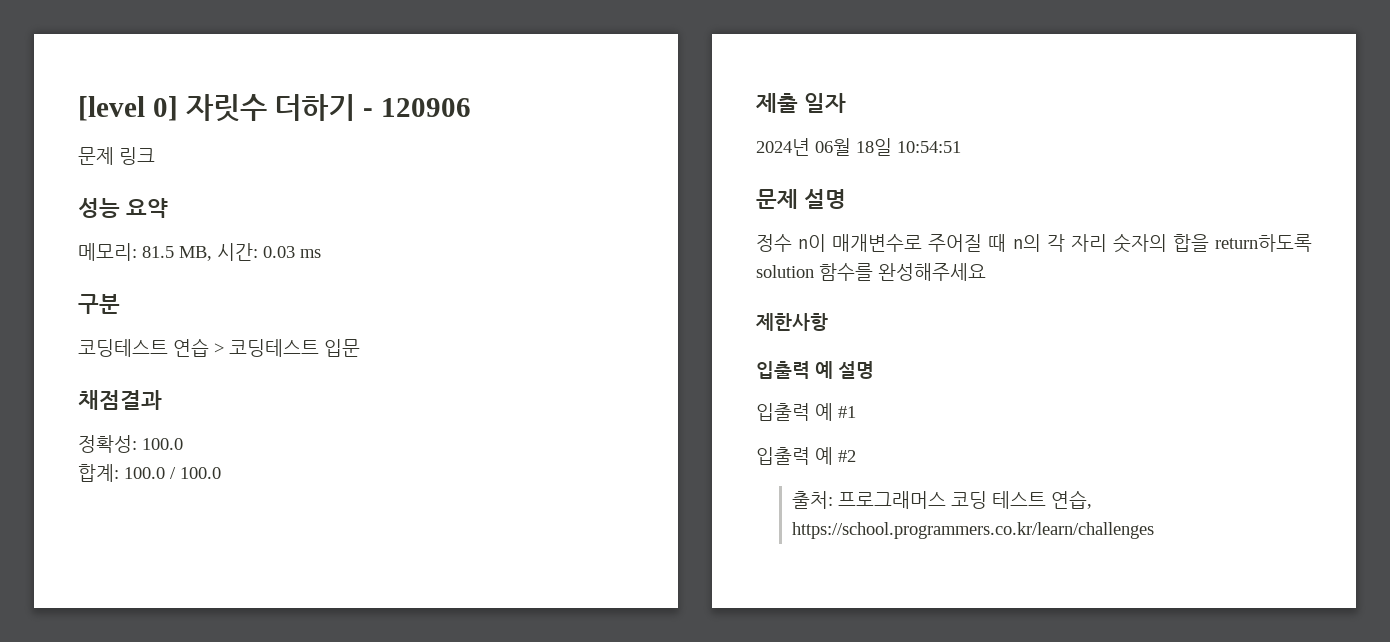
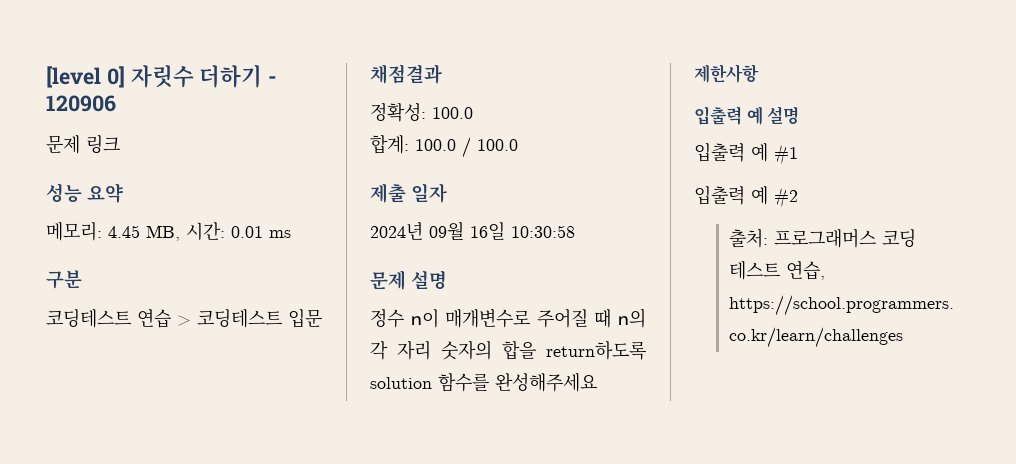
[142,246,174,258] 81.5 -> [108,225,140,238] 4.45
[263,246,295,258] 0.03 -> [231,226,263,238] 0.01
[815,138,961,156] 06월 18일 10:54:51 -> [429,222,575,240] 09월 16일 10:30:58

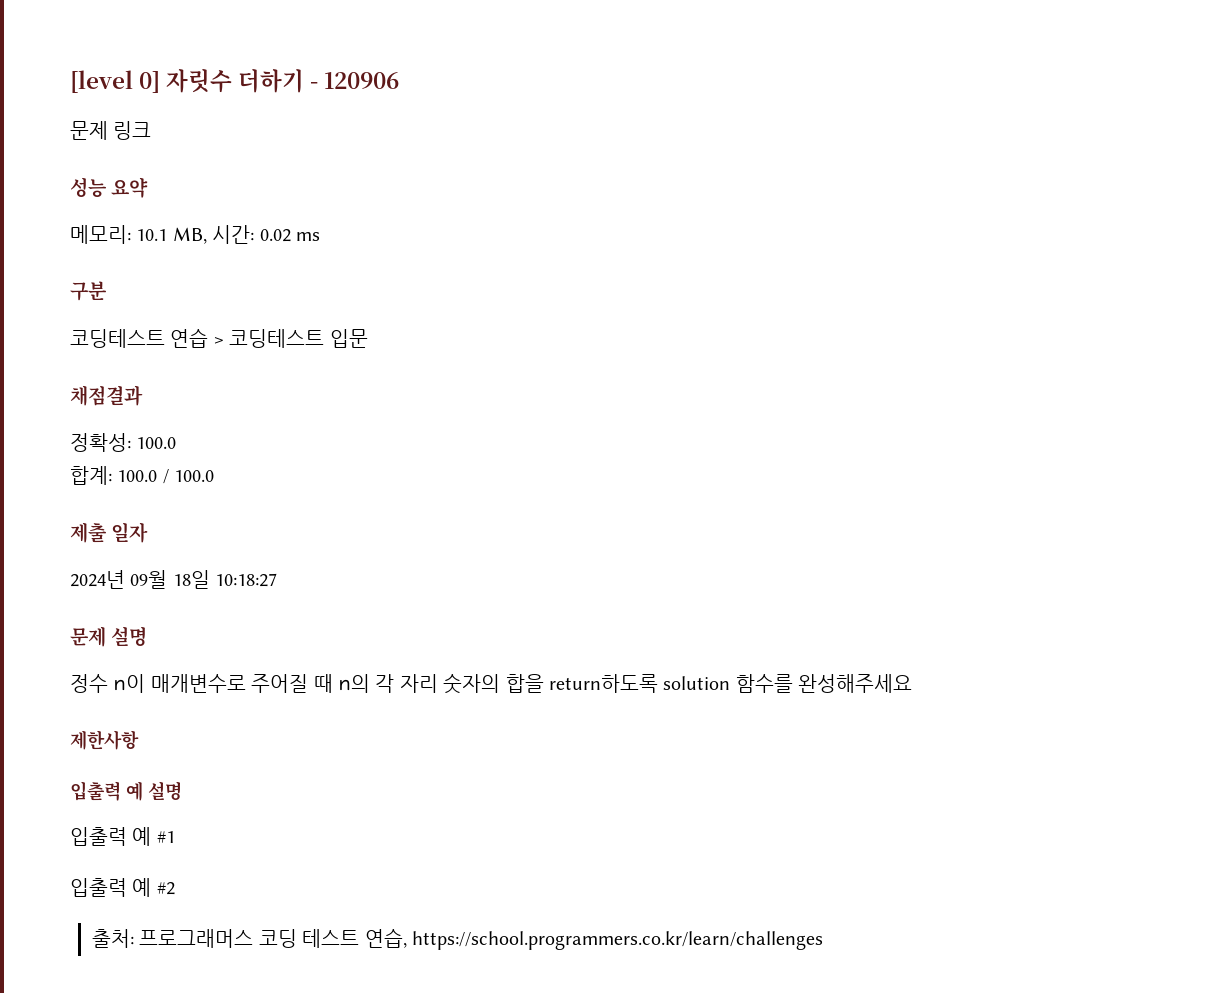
[108,225,140,238] 4.45 -> [136,229,168,241] 10.1
[231,226,263,238] 0.01 -> [259,229,291,242] 0.02
[470,222,575,240] 16일 10:30:58 -> [172,570,278,589] 18일 10:18:27

